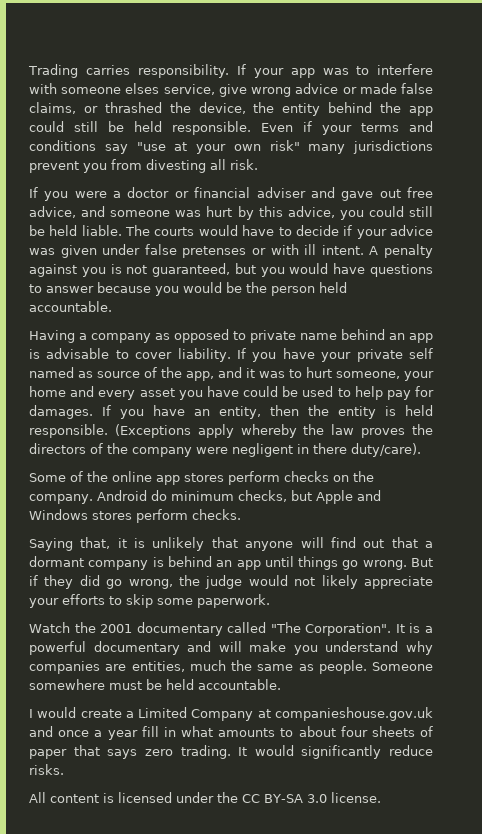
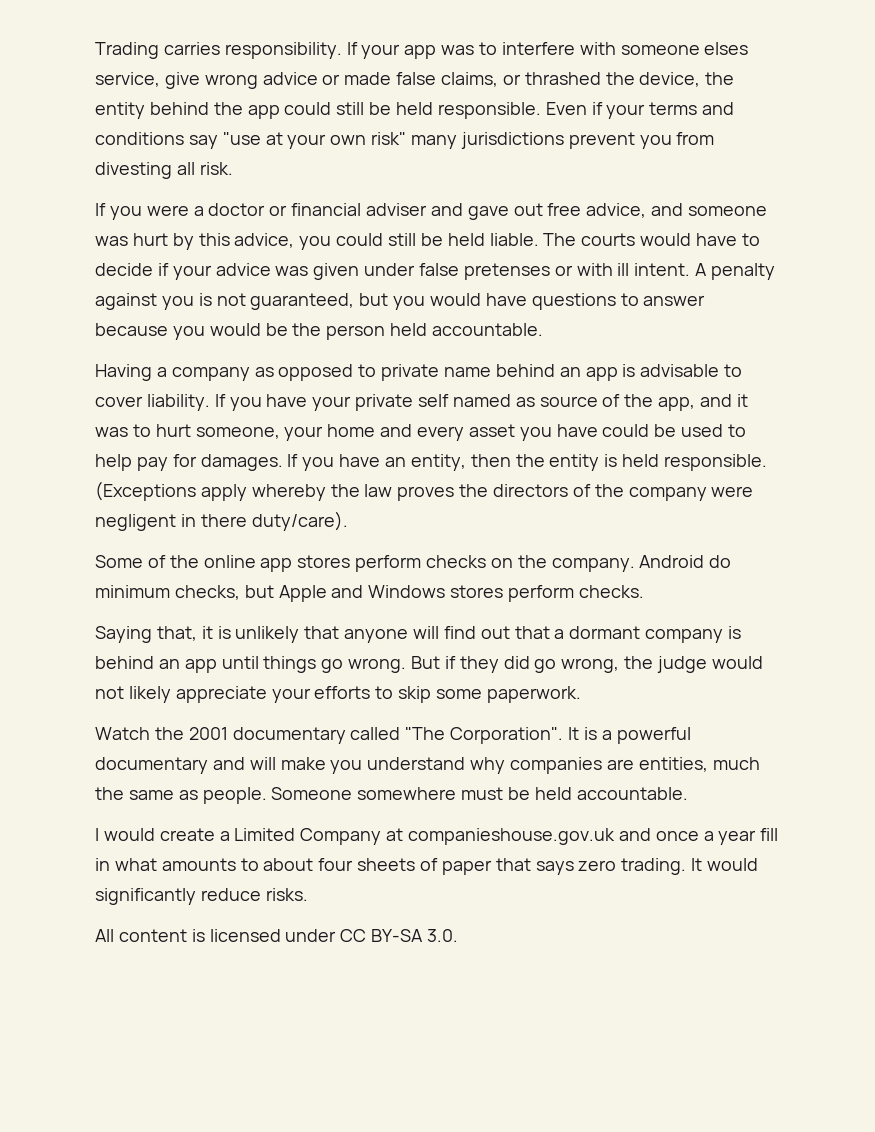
[217,792,238,803] the -> (337, 935) none
[306,792,381,803] 3.0 license. -> [427,929,459,942] 3.0.

